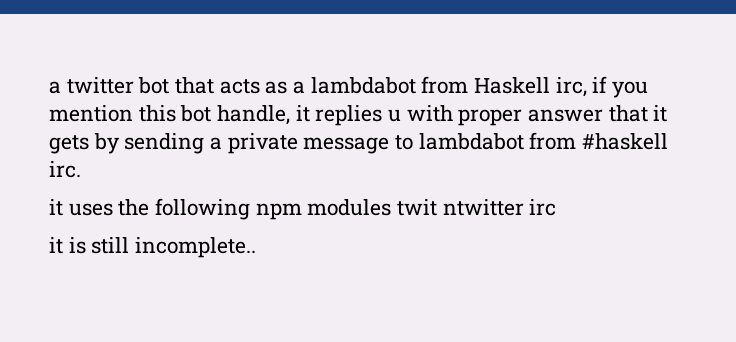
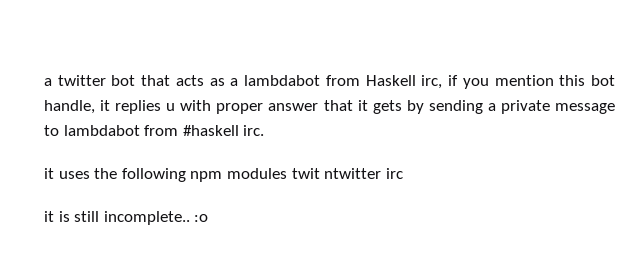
(257, 247) none -> [194,214,209,222] :o

